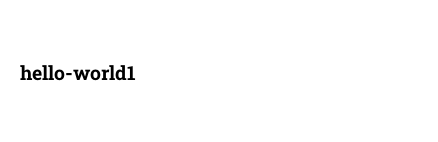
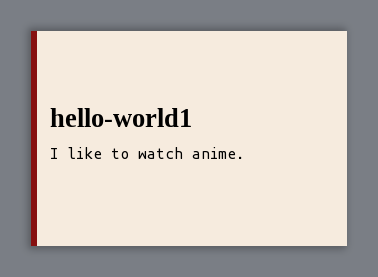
(136, 73) none -> [50,147,244,159] // I like to watch anime.

